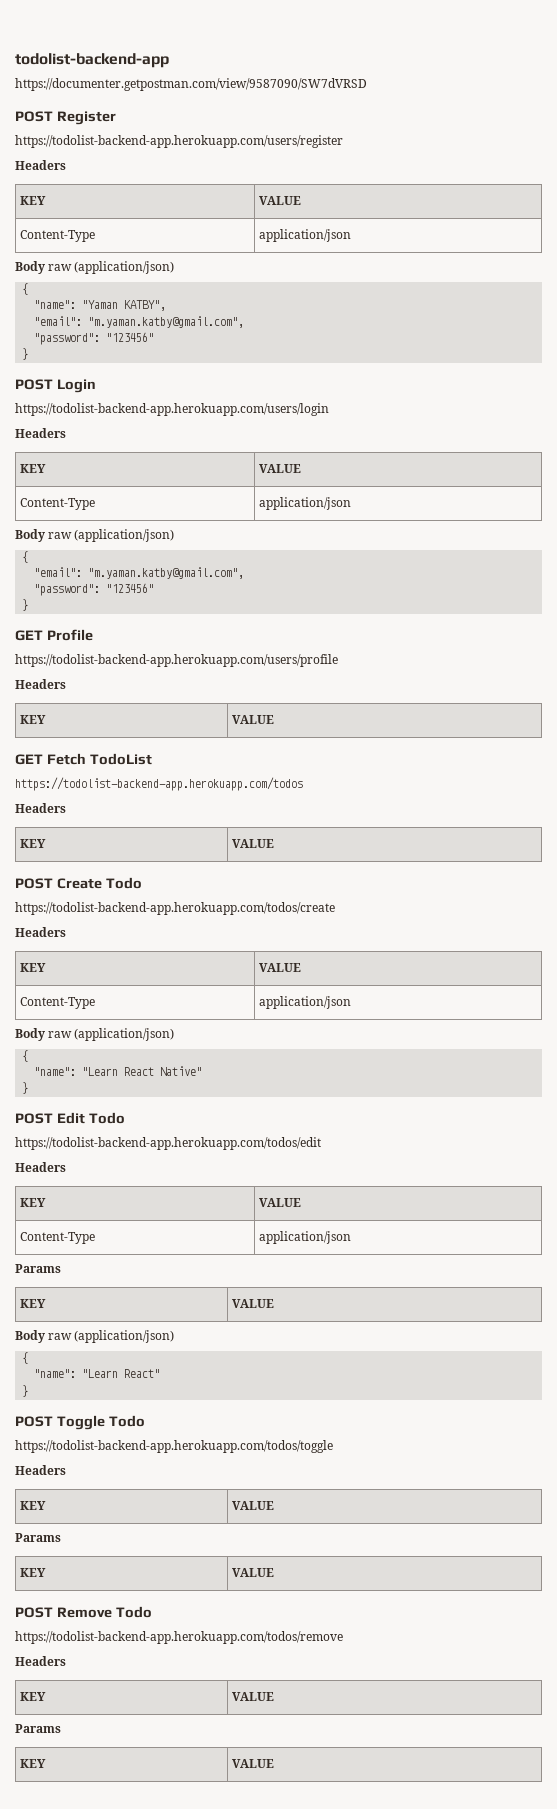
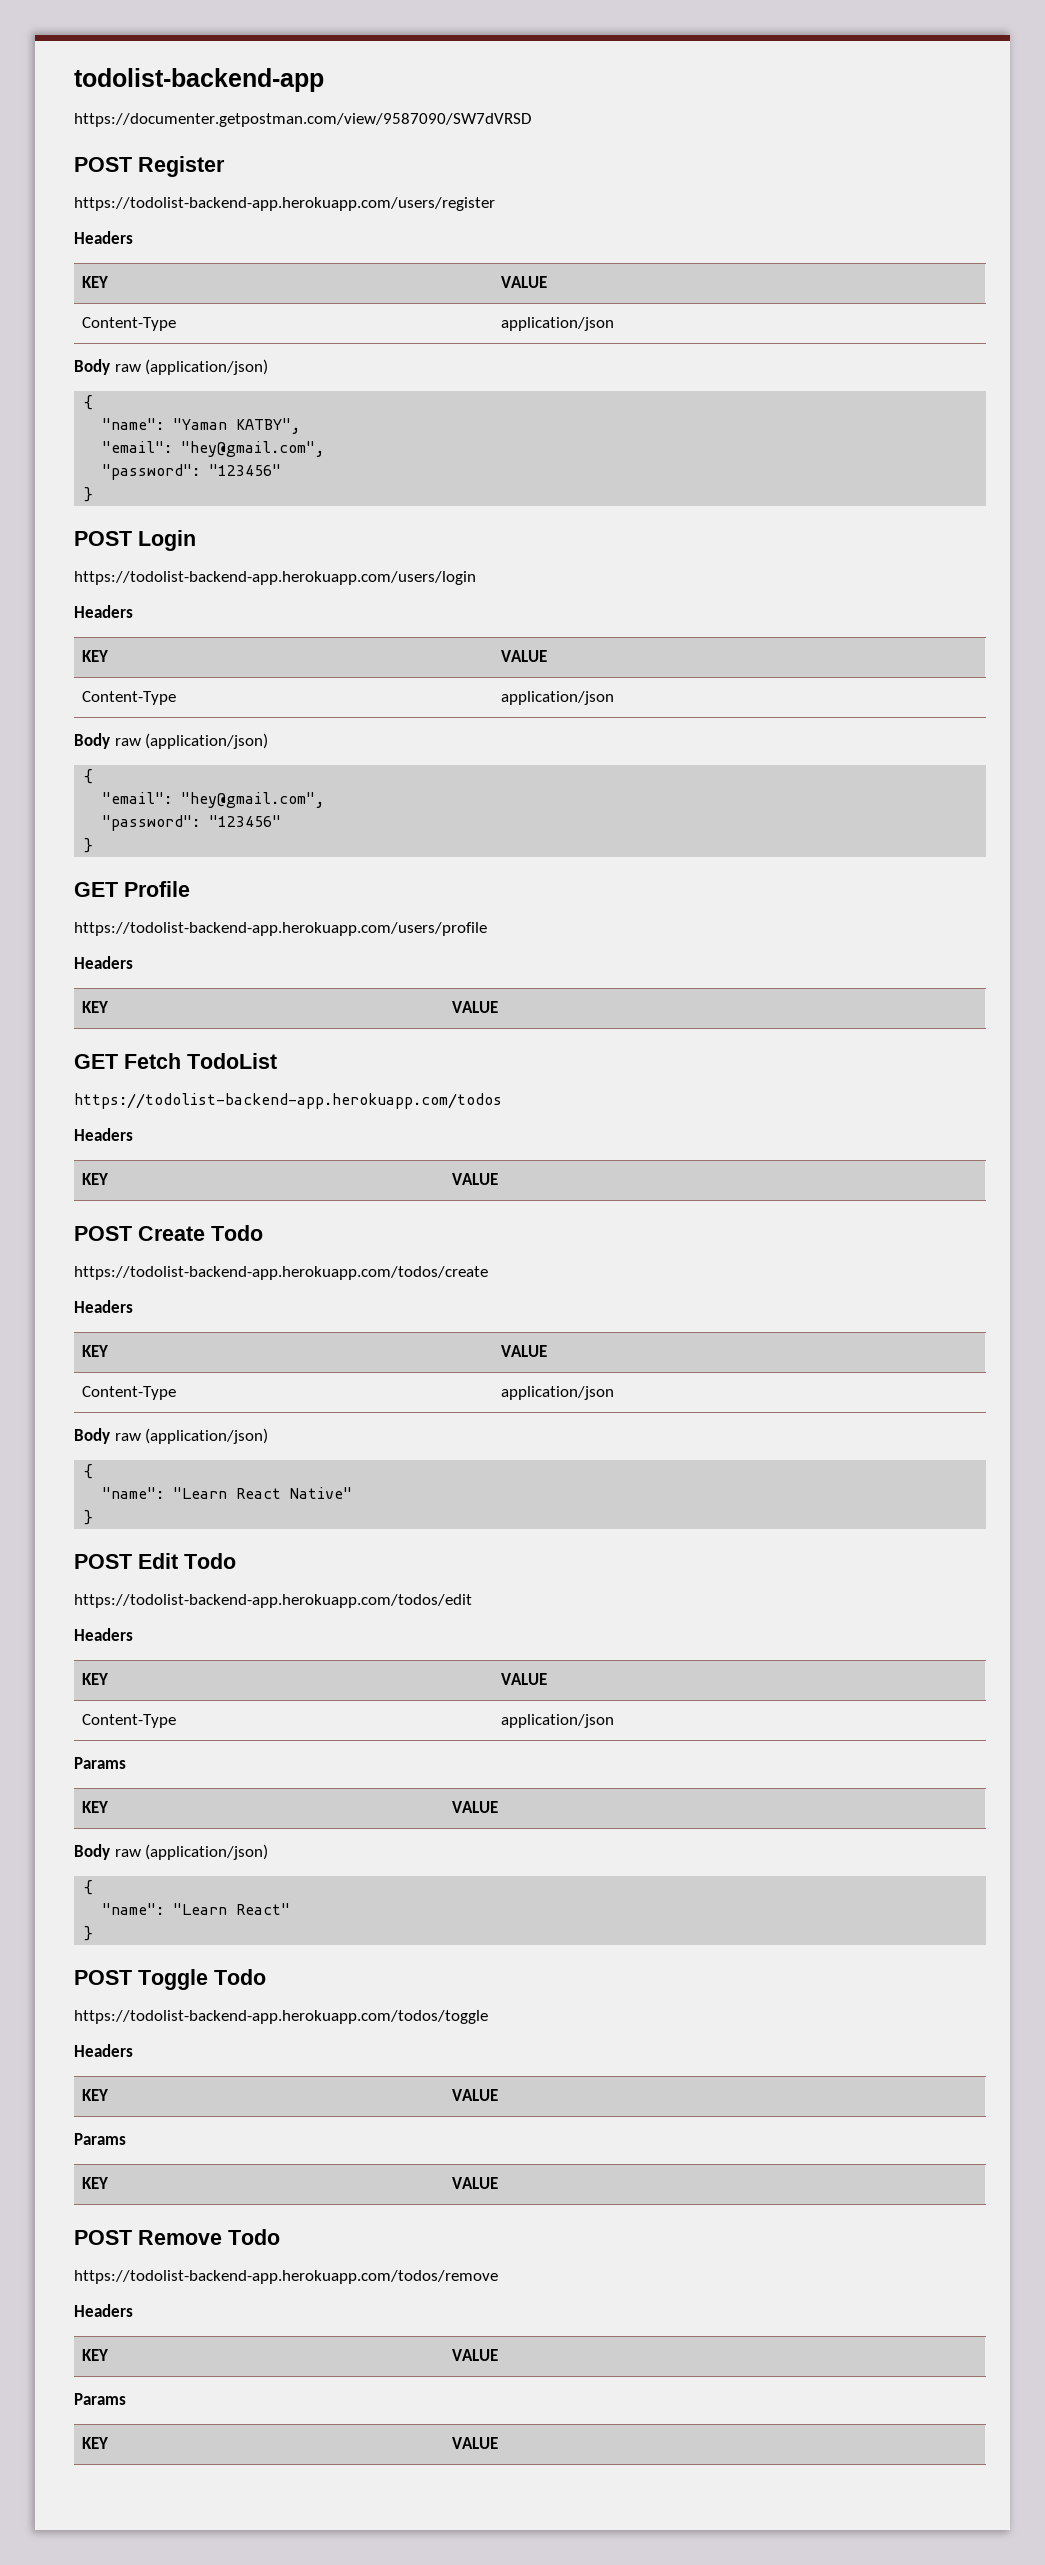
[88,316,245,328] "m.yaman.katby@gmail.com", -> [181,441,325,457] "hey@gmail.com",
[88,567,245,579] "m.yaman.katby@gmail.com", -> [181,792,325,808] "hey@gmail.com",

